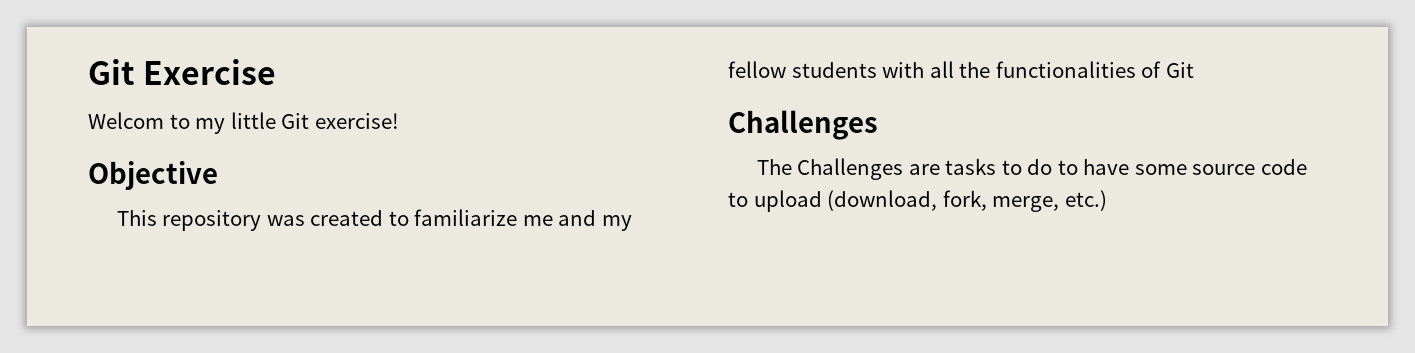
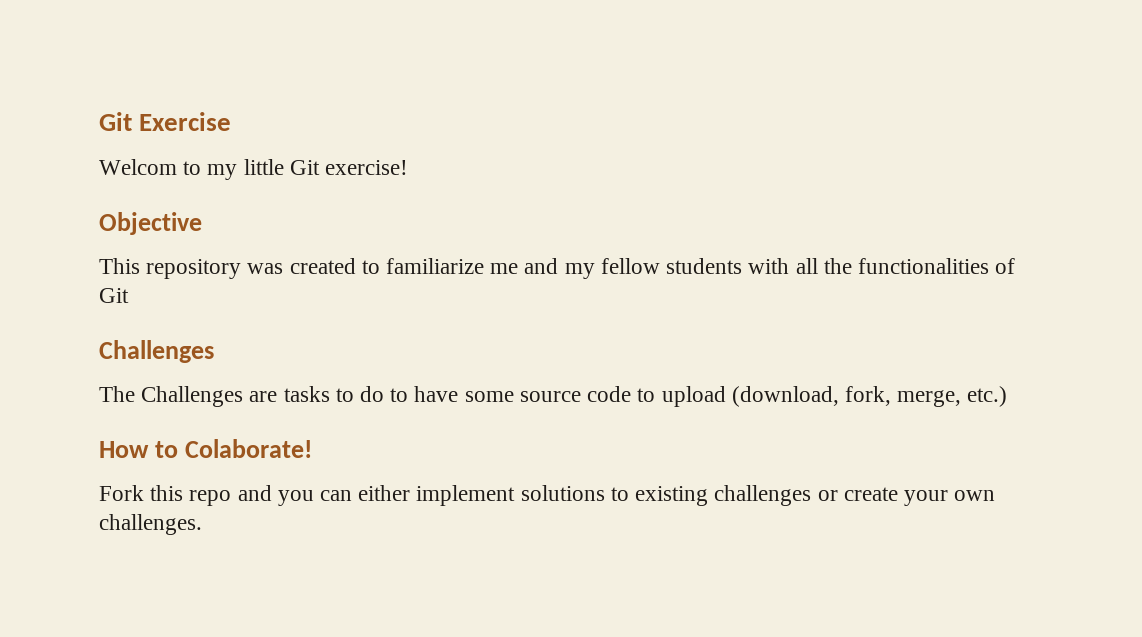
(1107, 200) none -> [99,439,312,458] [99,485,996,506] [99,514,202,535] // How to Colaborate! // Fork this repo and you can either implement solutions to existing challenges or create your own challenges.

